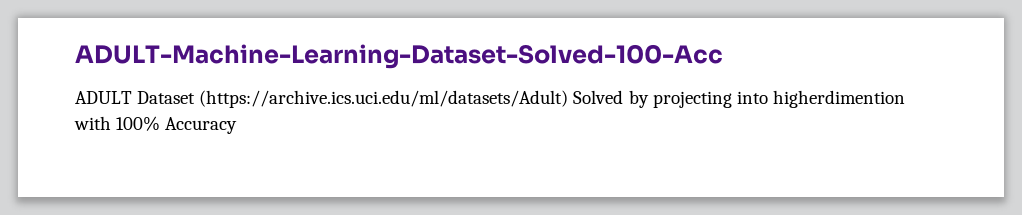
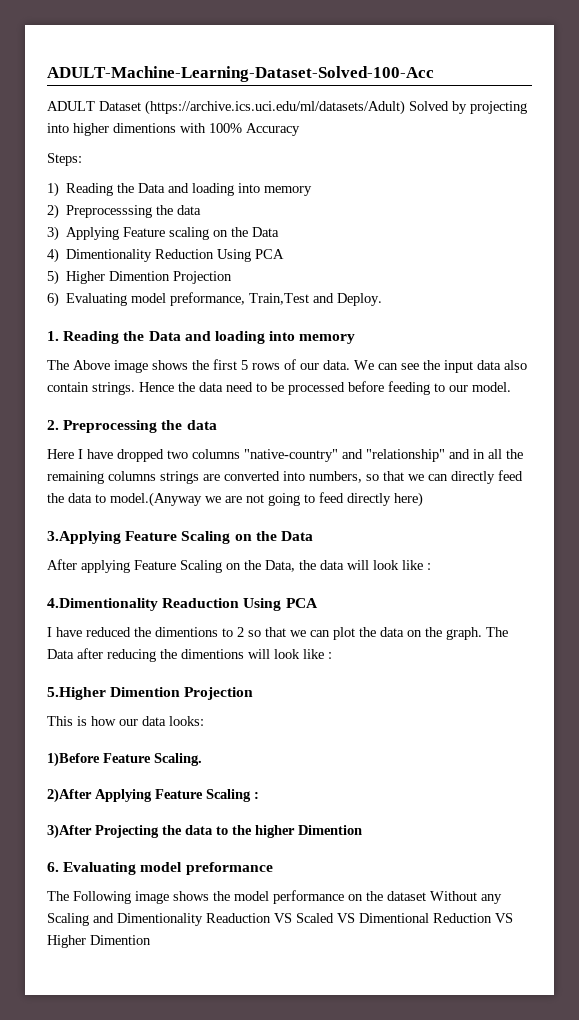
[772,90,905,108] higherdimention -> [73,123,176,136] higher dimentions
(238, 125) none -> [47,153,82,166] [47,182,313,197] [47,204,202,219] [47,226,280,241] [47,248,285,263] [47,270,233,285] [47,292,383,307] [47,331,356,344] [47,359,527,373] [47,381,511,395] [47,420,217,433] [47,449,523,462] [47,470,523,484] [47,492,423,507] [47,531,313,544] [47,559,431,573] [47,598,318,611] [47,627,508,640] [47,648,332,662] [47,687,254,700] [47,716,204,726] [47,752,202,767] [47,788,259,803] [47,824,362,839] [47,862,273,875] [47,890,502,904] [47,913,513,926] [47,935,151,948] // Steps: // 1) Reading the Data and loading into memory // 2) Preprocesssing the data // 3) Applying Feature scaling on the Data // 4) Dimentionality Reduction Using PCA // 5) Higher Dimention Projection // 6) Evaluating model preformance, Train,Test and Deploy. // 1. Reading the Data and loading into memory // The Above image shows the first 5 rows of our data. We can see the input data also contain strings. Hence the data need to be processed before feeding to our model. // 2. Preprocessing the data // Here I have dropped two columns "native-country" and "relationship" and in all the remaining columns strings are converted into numbers, so that we can directly feed the data to model.(Anyway we are not going to feed directly here) // 3.Applying Feature Scaling on the Data // After applying Feature Scaling on the Data, the data will look like : // 4.Dimentionality Readuction Using PCA // I have reduced the dimentions to 2 so that we can plot the data on the graph. The Data after reducing the dimentions will look like : // 5.Higher Dimention Projection // This is how our data looks: // 1)Before Feature Scaling. // 2)After Applying Feature Scaling : // 3)After Projecting the data to the higher Dimention // 6. Evaluating model preformance // The Following image shows the model performance on the dataset Without any Scaling and Dimentionality Readuction VS Scaled VS Dimentional Reduction VS Higher Dimention

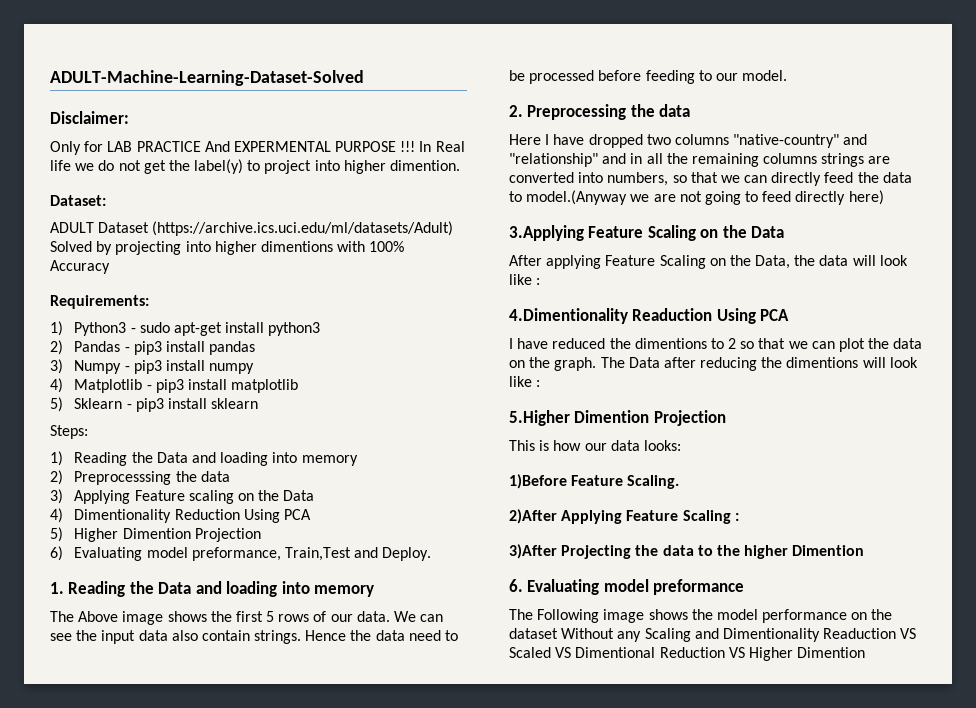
[47,66,434,82] ADULT-Machine-Learning-Dataset-Solved-100-Acc -> [50,70,364,86] [50,111,129,124] [50,141,465,155] [50,159,461,174] [50,195,106,206] ADULT-Machine-Learning-Dataset-Solved // Disclaimer: // Only for LAB PRACTICE And EXPERMENTAL PURPOSE !!! In Real life we do not get the label(y) to project into higher dimention. // Dataset:
(300, 129) none -> [50,295,149,309] [50,321,321,336] [50,340,256,355] [50,359,255,374] [50,378,299,393] [50,397,259,412] // Requirements: // 1) Python3 - sudo apt-get install python3 // 2) Pandas - pip3 install pandas // 3) Numpy - pip3 install numpy // 4) Matplotlib - pip3 install matplotlib // 5) Sklearn - pip3 install sklearn

